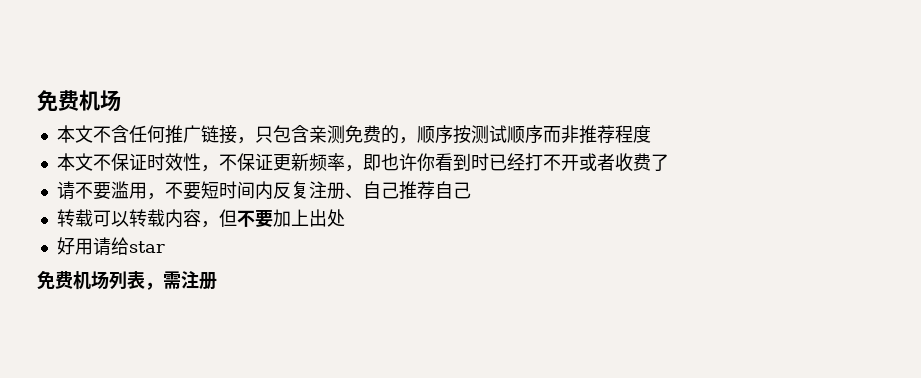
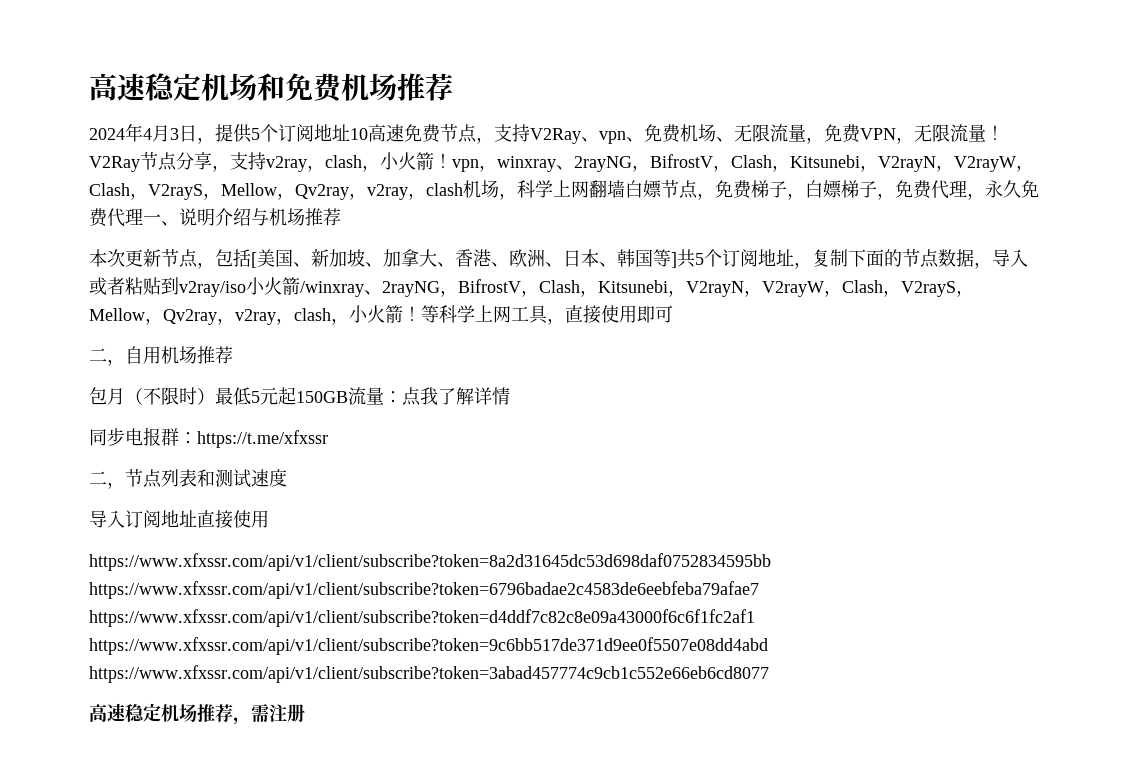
[37,90,121,112] [56,125,651,144] [56,153,669,172] [56,181,471,200] [56,209,345,228] [56,237,165,256] [37,270,145,290] 免费机场 // 本文不含任何推广链接，只包含亲测免费的，顺序按测试顺序而非推荐程度 // 本文不保证时效性，不保证更新频率，即也许你看到时已经打不开或者收费了 // 请不要滥用，不要短时间内反复注册、自己推荐自己 // 转载可以转载内容，但不要加上出处 // 好用请给star // 免费机场列表 -> [89,73,453,102] [89,123,1004,144] [89,152,1034,172] [89,180,1039,200] [89,208,341,227] [89,249,1028,269] [89,277,974,297] [89,305,673,325] [89,346,233,366] [89,387,510,406] [89,427,328,448] [89,469,287,489] [89,510,269,529] [89,553,771,571] [89,581,759,599] [89,609,755,627] [89,637,768,655] [89,665,769,683] [89,703,233,722] 高速稳定机场和免费机场推荐 // 2024年4月3日，提供5个订阅地址10高速免费节点，支持V2Ray、vpn、免费机场、无限流量，免费VPN，无限流量！V2Ray节点分享，支持v2ray，clash，小火箭！vpn，winxray、2rayNG，BifrostV，Clash，Kitsunebi，V2rayN，V2rayW，Clash，V2rayS，Mellow，Qv2ray，v2ray，clash机场，科学上网翻墙白嫖节点，免费梯子，白嫖梯子，免费代理，永久免费代理一、说明介绍与机场推荐 // 本次更新节点，包括[美国、新加坡、加拿大、香港、欧洲、日本、韩国等]共5个订阅地址，复制下面的节点数据，导入或者粘贴到v2ray/iso小火箭/winxray、2rayNG，BifrostV，Clash，Kitsunebi，V2rayN，V2rayW，Clash，V2rayS，Mellow，Qv2ray，v2ray，clash，小火箭！等科学上网工具，直接使用即可 // 二，自用机场推荐 // 包月（不限时）最低5元起150GB流量：点我了解详情 // 同步电报群：https://t.me/xfxssr // 二，节点列表和测试速度 // 导入订阅地址直接使用 // https://www.xfxssr.com/api/v1/client/subscribe?token=8a2d31645dc53d698daf0752834595bb https://www.xfxssr.com/api/v1/client/subscribe?token=6796badae2c4583de6eebfeba79afae7 https://www.xfxssr.com/api/v1/client/subscribe?token=d4ddf7c82c8e09a43000f6c6f1fc2af1 https://www.xfxssr.com/api/v1/client/subscribe?token=9c6bb517de371d9ee0f5507e08dd4abd https://www.xfxssr.com/api/v1/client/subscribe?token=3abad457774c9cb1c552e66eb6cd8077 // 高速稳定机场推荐

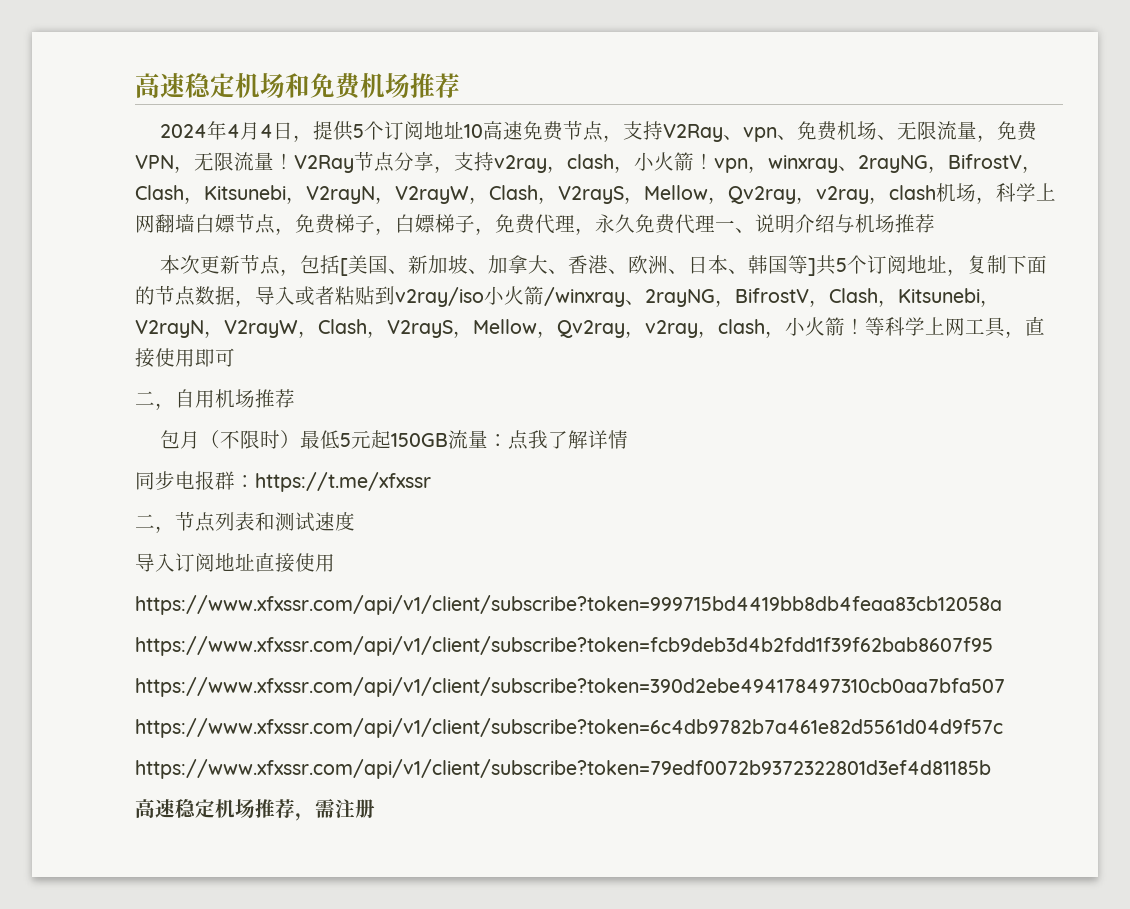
[170,128,179,140] 3 -> [260,124,274,138] 4
[89,553,771,571] [89,581,759,599] [89,609,755,627] [89,637,768,655] [89,665,769,683] https://www.xfxssr.com/api/v1/client/subscribe?token=8a2d31645dc53d698daf0752834595bb https://www.xfxssr.com/api/v1/client/subscribe?token=6796badae2c4583de6eebfeba79afae7 https://www.xfxssr.com/api/v1/client/subscribe?token=d4ddf7c82c8e09a43000f6c6f1fc2af1 https://www.xfxssr.com/api/v1/client/subscribe?token=9c6bb517de371d9ee0f5507e08dd4abd https://www.xfxssr.com/api/v1/client/subscribe?token=3abad457774c9cb1c552e66eb6cd8077 -> [135,595,1002,615] [135,636,993,656] [135,677,1005,697] [135,718,1003,738] [135,759,991,779] https://www.xfxssr.com/api/v1/client/subscribe?token=999715bd4419bb8db4feaa83cb12058a // https://www.xfxssr.com/api/v1/client/subscribe?token=fcb9deb3d4b2fdd1f39f62bab8607f95 // https://www.xfxssr.com/api/v1/client/subscribe?token=390d2ebe494178497310cb0aa7bfa507 // https://www.xfxssr.com/api/v1/client/subscribe?token=6c4db9782b7a461e82d5561d04d9f57c // https://www.xfxssr.com/api/v1/client/subscribe?token=79edf0072b9372322801d3ef4d81185b

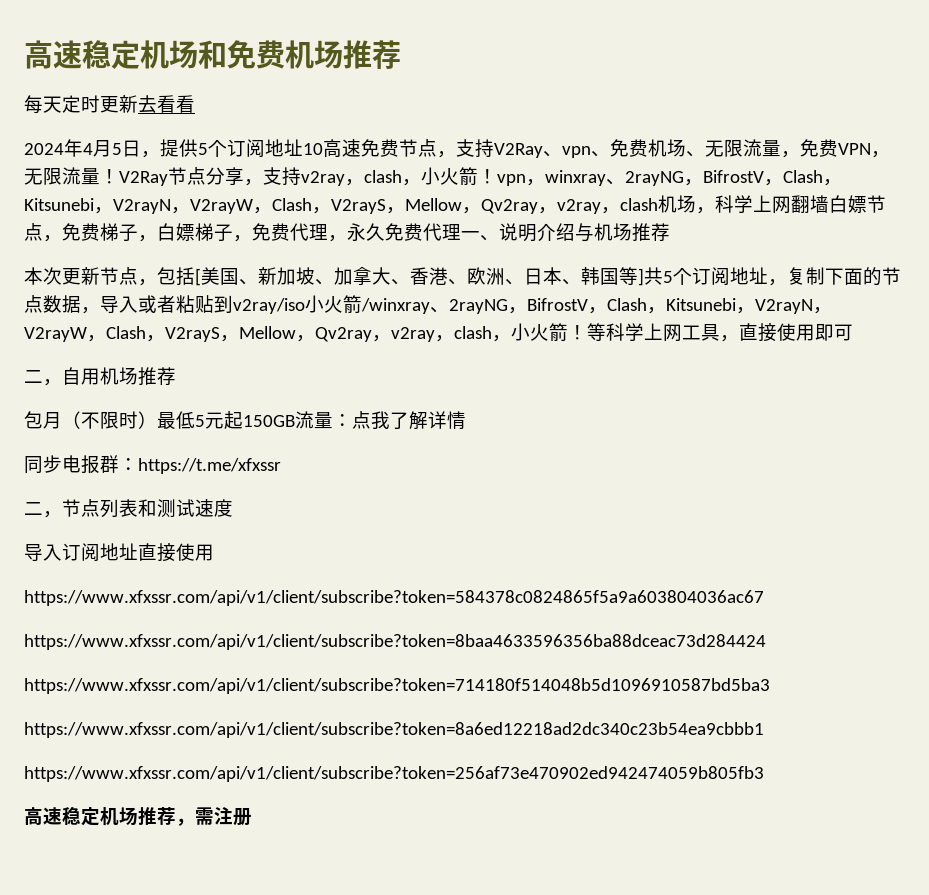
(460, 85) none -> [24,95,195,114] // 每天定时更新去看看
[260,124,274,138] 4 -> [112,143,122,155] 5
[135,595,1002,615] [135,636,993,656] [135,677,1005,697] [135,718,1003,738] [135,759,991,779] https://www.xfxssr.com/api/v1/client/subscribe?token=999715bd4419bb8db4feaa83cb12058a // https://www.xfxssr.com/api/v1/client/subscribe?token=fcb9deb3d4b2fdd1f39f62bab8607f95 // https://www.xfxssr.com/api/v1/client/subscribe?token=390d2ebe494178497310cb0aa7bfa507 // https://www.xfxssr.com/api/v1/client/subscribe?token=6c4db9782b7a461e82d5561d04d9f57c // https://www.xfxssr.com/api/v1/client/subscribe?token=79edf0072b9372322801d3ef4d81185b -> [24,590,764,606] [24,634,766,650] [24,678,770,694] [24,722,764,738] [24,766,764,782] https://www.xfxssr.com/api/v1/client/subscribe?token=584378c0824865f5a9a603804036ac67 // https://www.xfxssr.com/api/v1/client/subscribe?token=8baa4633596356ba88dceac73d284424 // https://www.xfxssr.com/api/v1/client/subscribe?token=714180f514048b5d1096910587bd5ba3 // https://www.xfxssr.com/api/v1/client/subscribe?token=8a6ed12218ad2dc340c23b54ea9cbbb1 // https://www.xfxssr.com/api/v1/client/subscribe?token=256af73e470902ed942474059b805fb3

